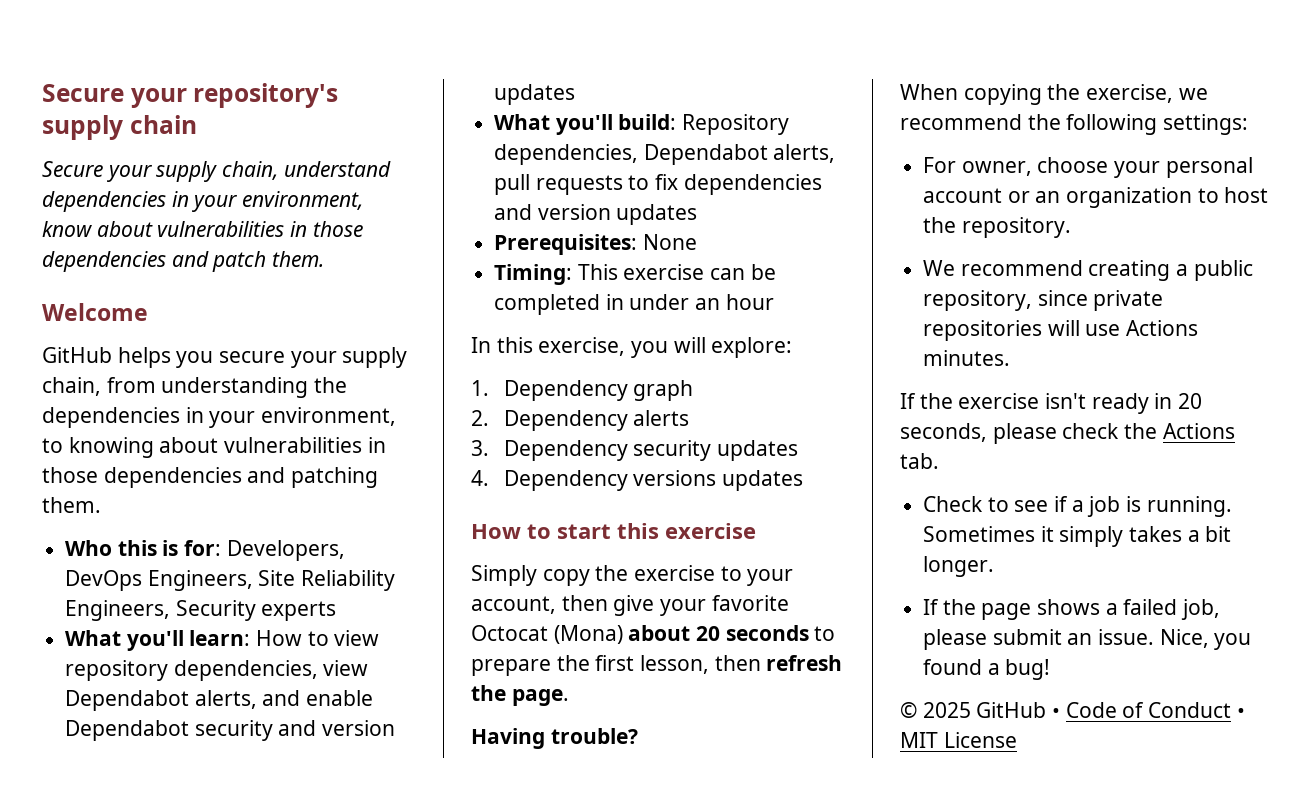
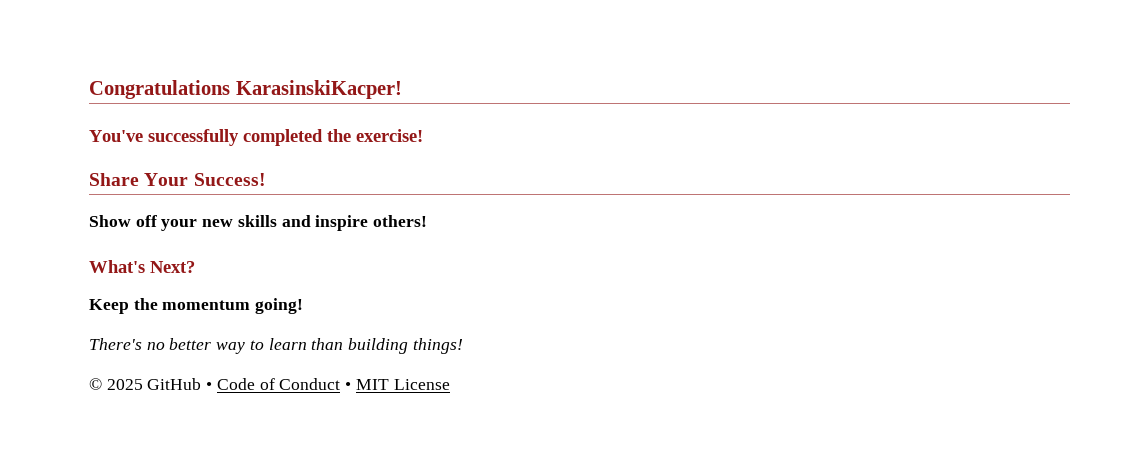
[42,83,339,108] [42,115,197,140] [42,161,391,182] [42,191,364,212] [42,221,363,237] [42,251,325,272] [42,303,148,321] [42,347,408,368] [42,377,348,398] [42,407,397,428] [42,437,386,458] [42,467,379,488] [42,497,101,513] [65,540,345,561] [65,570,396,591] [65,600,337,621] [65,630,380,651] [65,660,369,681] [65,690,374,711] [65,720,396,741] [494,84,576,105] [494,114,790,135] [494,144,836,165] [494,174,822,195] [494,204,698,225] [494,234,697,255] [494,264,776,285] [494,294,774,315] [471,337,793,358] [471,380,694,401] [471,410,690,431] [471,440,798,461] [471,470,803,491] [471,523,756,539] [471,565,794,586] [471,595,789,616] [471,625,836,644] [471,655,843,676] [471,685,569,706] [471,728,638,749] [900,84,1208,105] [900,114,1249,135] [923,157,1253,178] [923,187,1269,208] [923,217,1071,238] [923,260,1253,281] [923,290,1164,311] [923,320,1199,341] [923,350,1011,366] [900,393,1203,414] [900,423,1235,444] [900,453,939,469] [923,496,1232,517] [923,526,1232,547] [923,556,995,577] [923,599,1221,620] [923,629,1252,650] [923,659,1051,680] Secure your repository's supply chain // Secure your supply chain, understand dependencies in your environment, know about vulnerabilities in those dependencies and patch them. // Welcome // GitHub helps you secure your supply chain, from understanding the dependencies in your environment, to knowing about vulnerabilities in those dependencies and patching them. // Who this is for: Developers, DevOps Engineers, Site Reliability Engineers, Security experts // What you'll learn: How to view repository dependencies, view Dependabot alerts, and enable Dependabot security and version updates // What you'll build: Repository dependencies, Dependabot alerts, pull requests to fix dependencies and version updates // Prerequisites: None // Timing: This exercise can be completed in under an hour // In this exercise, you will explore: // 1. Dependency graph // 2. Dependency alerts // 3. Dependency security updates // 4. Dependency versions updates // How to start this exercise // Simply copy the exercise to your account, then give your favorite Octocat (Mona) about 20 seconds to prepare the first lesson, then refresh the page. // Having trouble? // When copying the exercise, we recommend the following settings: // For owner, choose your personal account or an organization to host the repository. // We recommend creating a public repository, since private repositories will use Actions minutes. // If the exercise isn't ready in 20 seconds, please check the Actions tab. // Check to see if a job is running. Sometimes it simply takes a bit longer. // If the page shows a failed job, please submit an issue. Nice, you found a bug! -> [89,80,402,99] [89,129,423,146] [89,173,266,186] [89,215,428,231] [89,260,195,273] [89,298,304,314] [89,338,463,354] Congratulations KarasinskiKacper! // You've successfully completed the exercise! // Share Your Success! // Show off your new skills and inspire others! // What's Next? // Keep the momentum going! // There's no better way to learn than building things!

